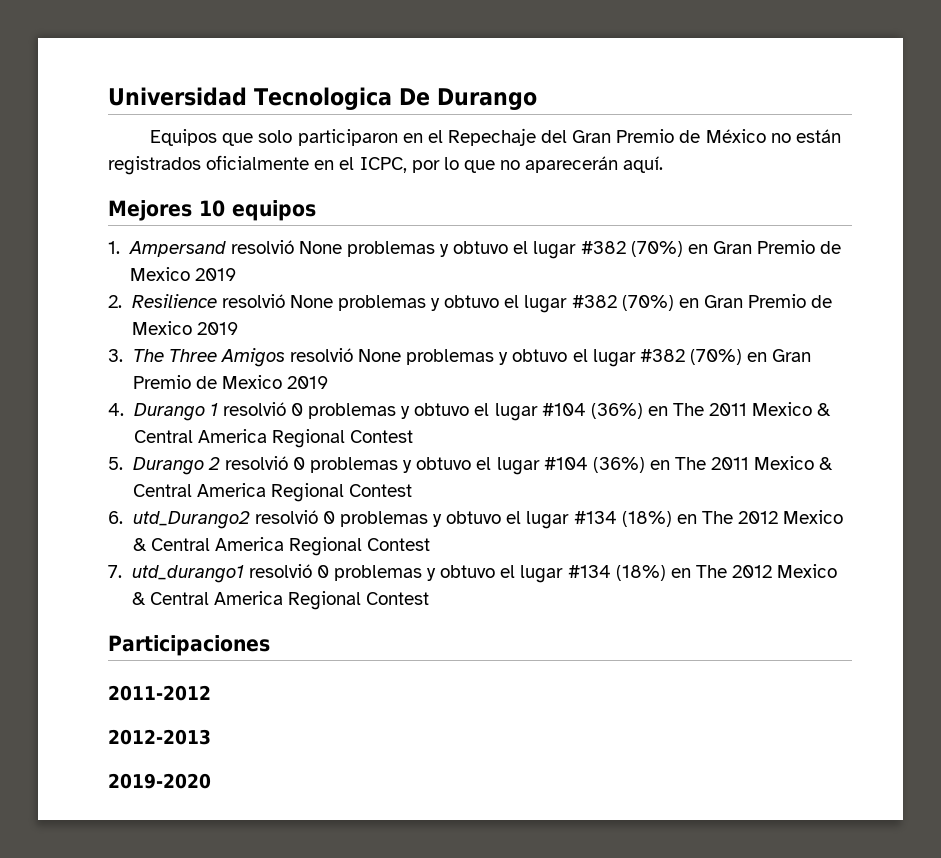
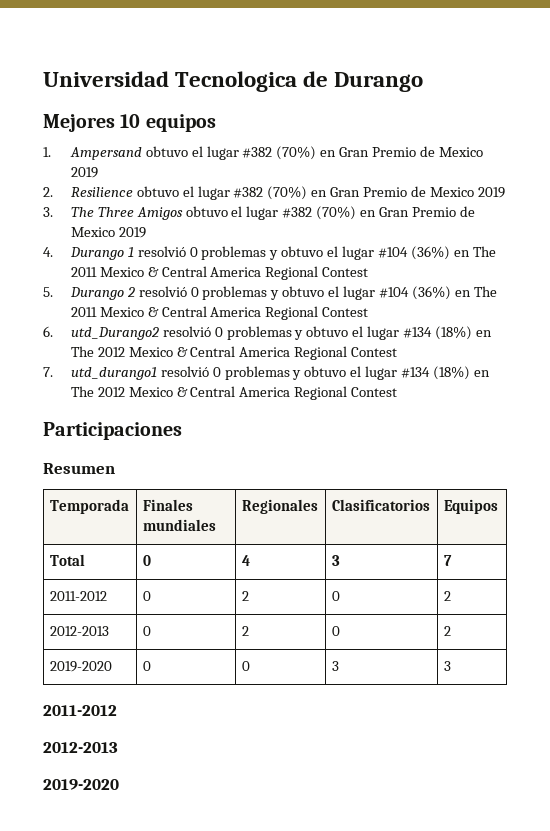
[398,88,537,110] [150,128,841,146] [108,155,664,175] De Durango // Equipos que solo participaron en el Repechaje del Gran Premio de México no están registrados oficialmente en el ICPC, por lo que no aparecerán aquí. -> [303,71,424,92] de Durango
[230,240,450,257] resolvió None problemas y -> (142, 153) none
[221,294,441,311] resolvió None problemas y -> (133, 192) none
[289,348,509,365] resolvió None problemas y -> (183, 213) none
(270, 645) none -> [43,463,115,474] [49,499,129,514] [142,499,193,511] [142,519,216,531] [241,499,318,514] [331,499,430,511] [443,499,498,514] [49,554,85,566] [142,555,151,566] [241,555,250,566] [331,555,340,566] [443,555,452,566] [49,591,107,601] [142,591,151,601] [241,591,249,601] [331,591,340,601] [443,591,451,601] [49,626,109,636] [142,626,151,636] [241,626,249,636] [331,626,340,636] [443,626,451,636] [49,661,112,672] [142,661,151,671] [241,661,250,671] [331,661,339,671] [443,661,451,671] // Resumen // Temporada | Finales mundiales | Regionales | Clasificatorios | Equipos // Total | 0 | 4 | 3 | 7 // 2011-2012 | 0 | 2 | 0 | 2 // 2012-2013 | 0 | 2 | 0 | 2 // 2019-2020 | 0 | 0 | 3 | 3

